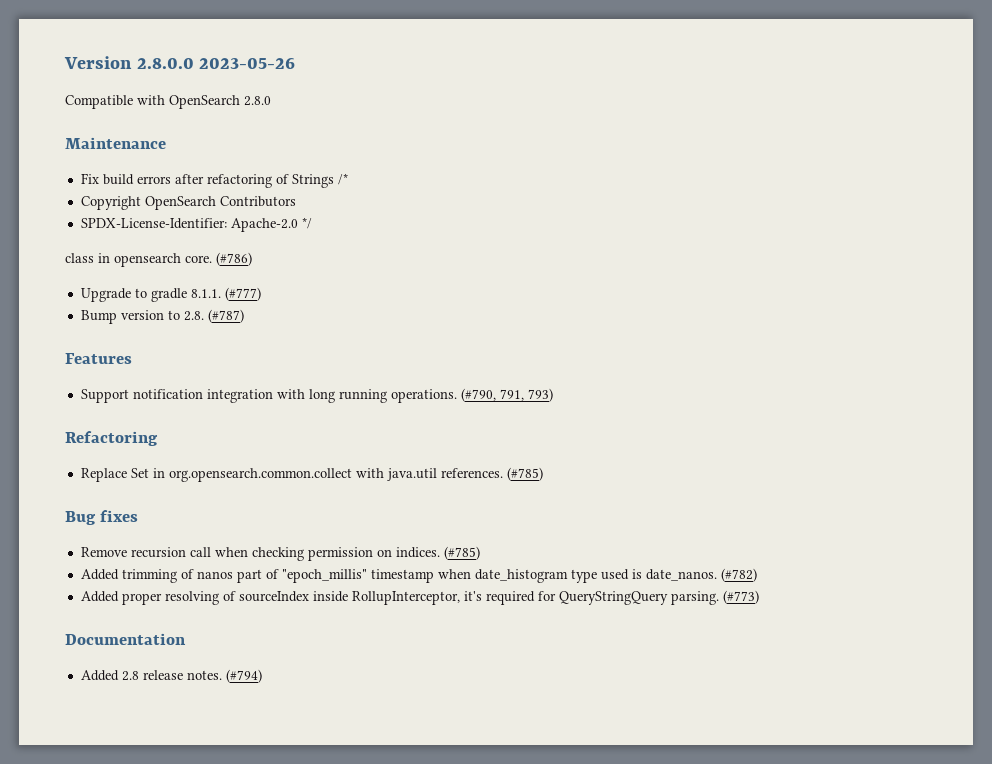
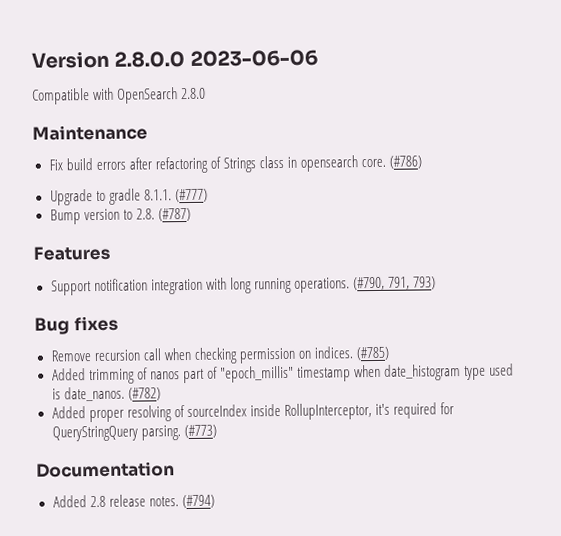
[199,58,296,69] 2023-05-26 -> [189,49,318,67] 2023-06-06
[337,173,348,185] [80,196,296,210] [80,217,312,232] /* // Copyright OpenSearch Contributors // SPDX-License-Identifier: Apache-2.0 */ // -> (256, 165) none
[65,431,158,446] [80,467,543,482] // Refactoring // Replace Set in org.opensearch.common.collect with java.util references. (#785) -> (436, 283) none

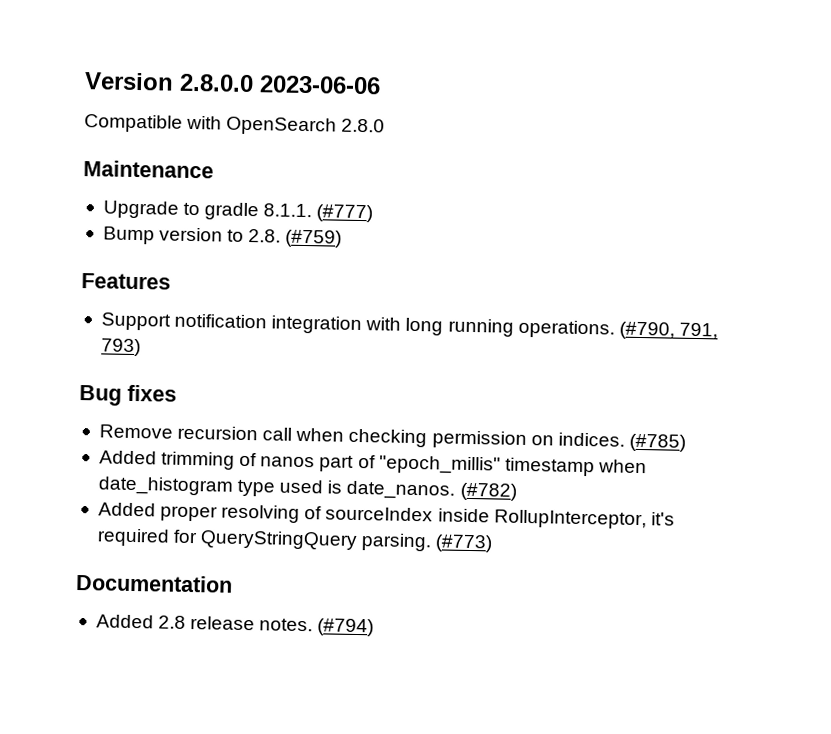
[48,155,423,174] // Fix build errors after refactoring of Strings class in opensearch core. (#786) -> (214, 169) none
[157,207,191,222] (#787) -> [285,229,343,248] (#759)

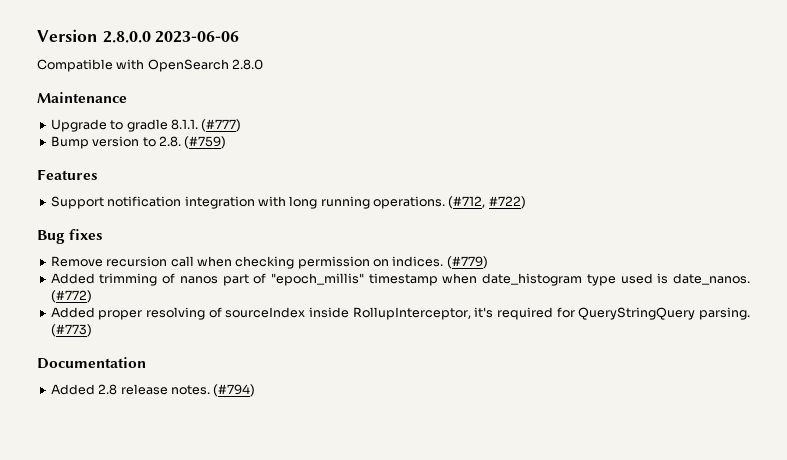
[618,321,718,340] [100,338,141,357] (#790, 791, 793) -> [448,196,526,209] (#712, #722)
[628,433,686,452] (#785) -> [446,256,488,269] (#779)
[459,482,517,501] (#782) -> [50,290,92,303] (#772)

